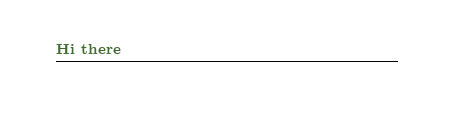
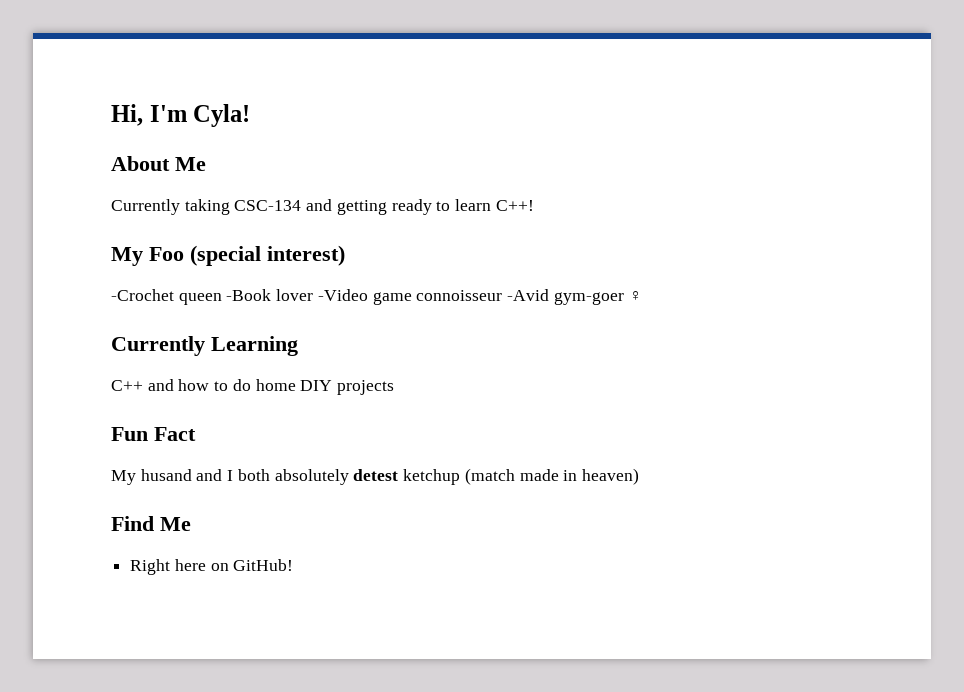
[56,44,121,54] Hi there -> [111,104,251,127] [111,156,206,171] [111,199,534,215] [111,245,345,266] [111,289,642,305] [111,336,298,356] [111,379,395,395] [111,427,196,441] [111,468,639,485] [111,516,191,531] [130,559,294,575] Hi, I'm Cyla! // About Me // Currently taking CSC-134 and getting ready to learn C++! // My Foo (special interest) // -Crochet queen -Book lover -Video game connoisseur -Avid gym-goer ♀ // Currently Learning // C++ and how to do home DIY projects // Fun Fact // My husand and I both absolutely detest ketchup (match made in heaven) // Find Me // Right here on GitHub!

